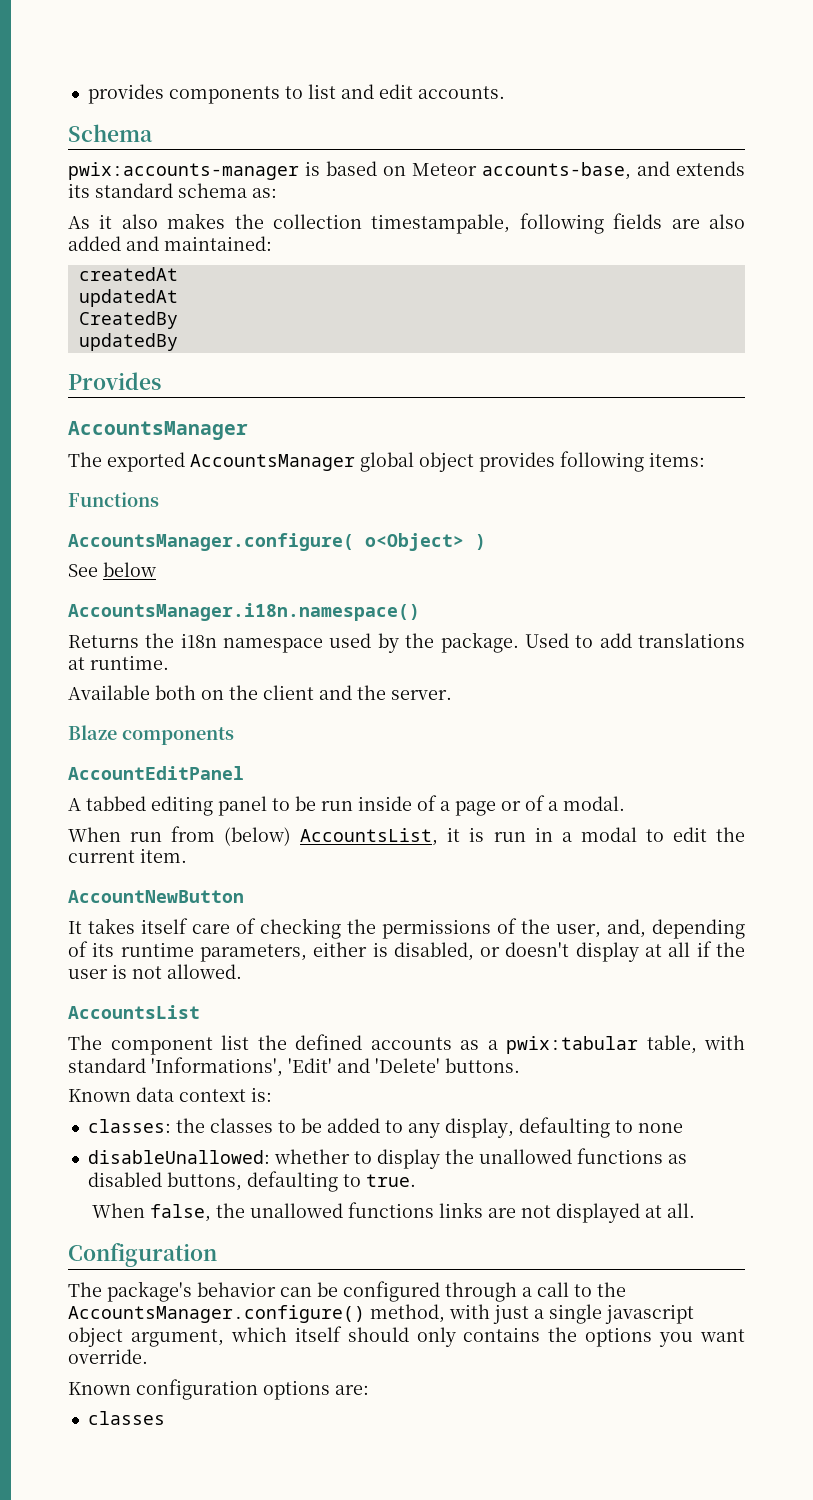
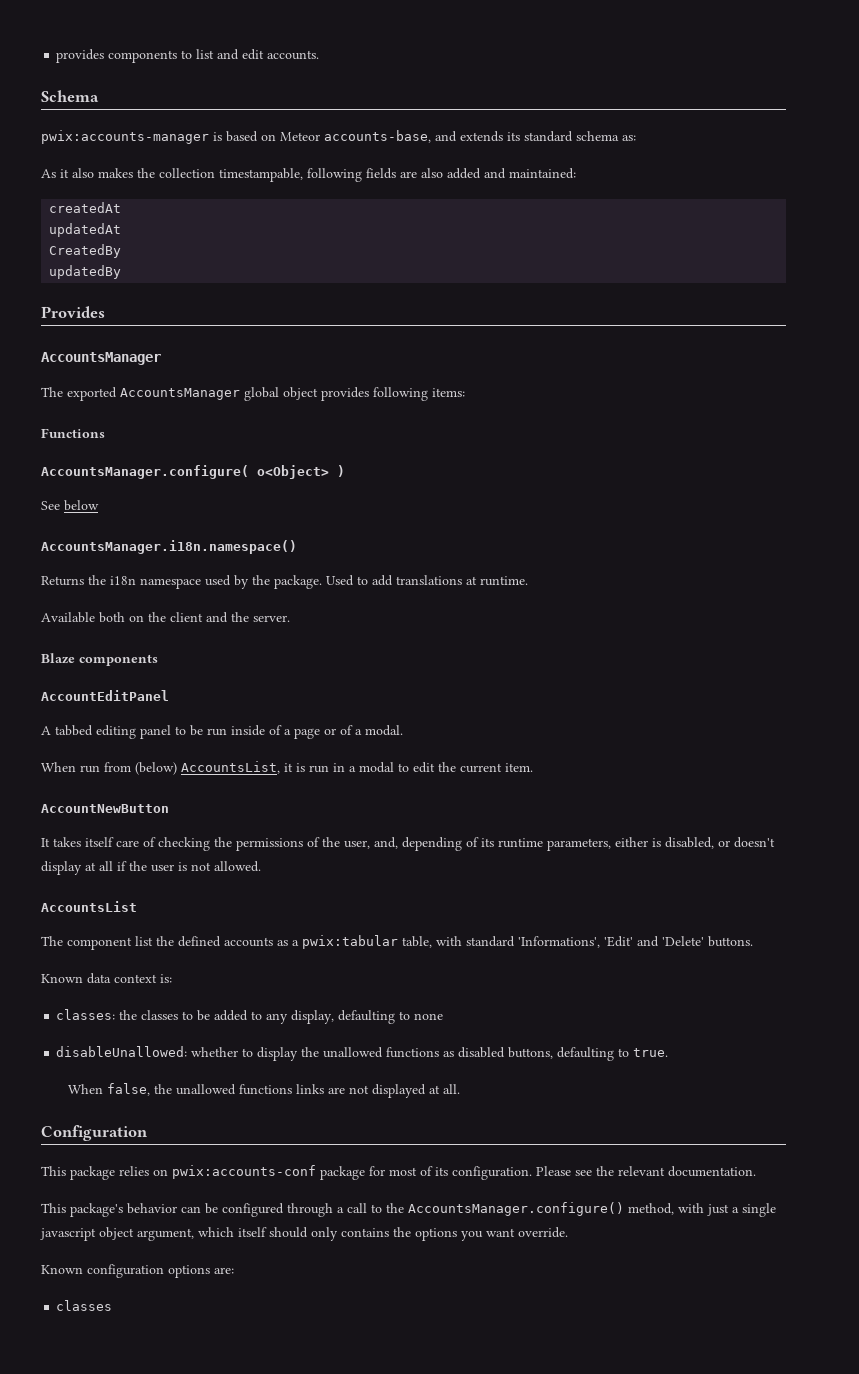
[68,1282,102,1297] The -> [41,1165,756,1180] [41,1203,66,1213] This package relies on pwix:accounts-conf package for most of its configuration. Please see the relevant documentation. // This

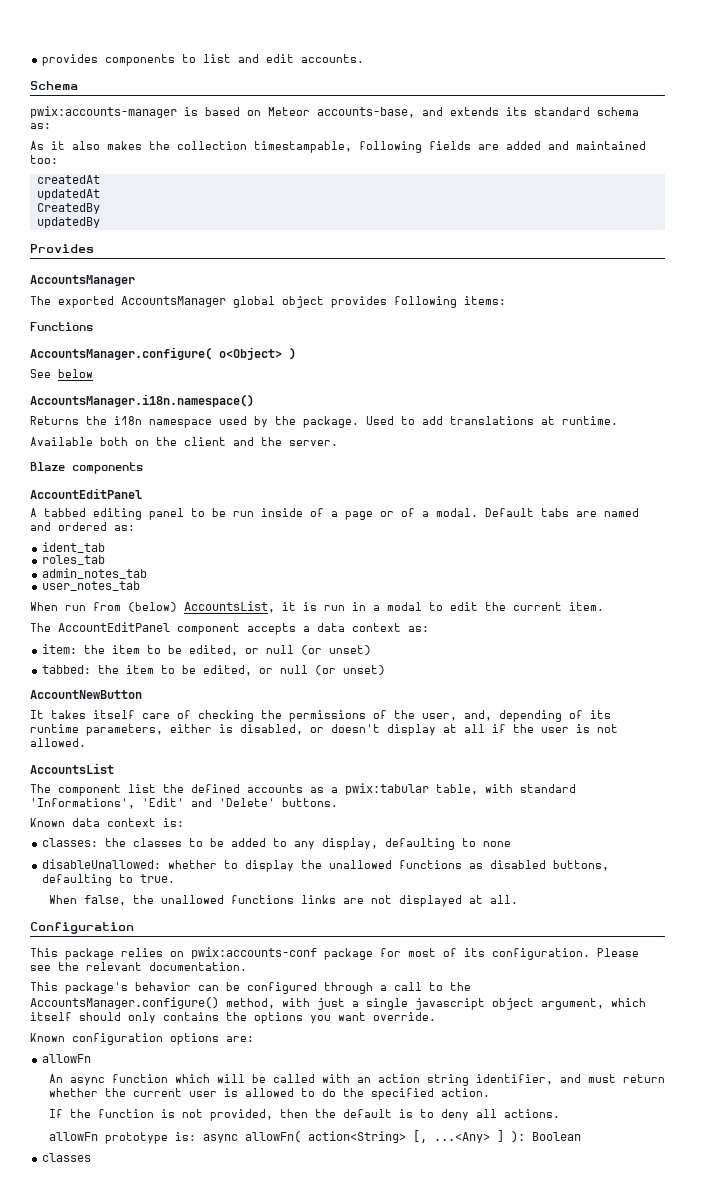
[421,168,443,178] also -> (499, 147) none
[509,168,576,179] maintained: -> [576,141,646,150] [30,155,58,164] maintained too:
(403, 730) none -> [485,508,639,517] [30,522,135,531] [42,542,106,553] [42,555,106,565] [42,568,148,579] [42,581,141,591] Default tabs are named and ordered as: // ident_tab // roles_tab // admin_notes_tab // user_notes_tab
(533, 767) none -> [30,622,429,635] [42,644,372,656] [42,665,386,676] // The AccountEditPanel component accepts a data context as: // item: the item to be edited, or null (or unset) // tabbed: the item to be edited, or null (or unset)
(234, 1270) none -> [42,1054,92,1063] [48,1074,665,1086] [48,1088,490,1100] [48,1109,560,1121] [48,1130,581,1144] // allowFn // An async function which will be called with an action string identifier, and must return whether the current user is allowed to do the specified action. // If the function is not provided, then the default is to deny all actions. // allowFn prototype is: async allowFn( action<String> [, ...<Any> ] ): Boolean

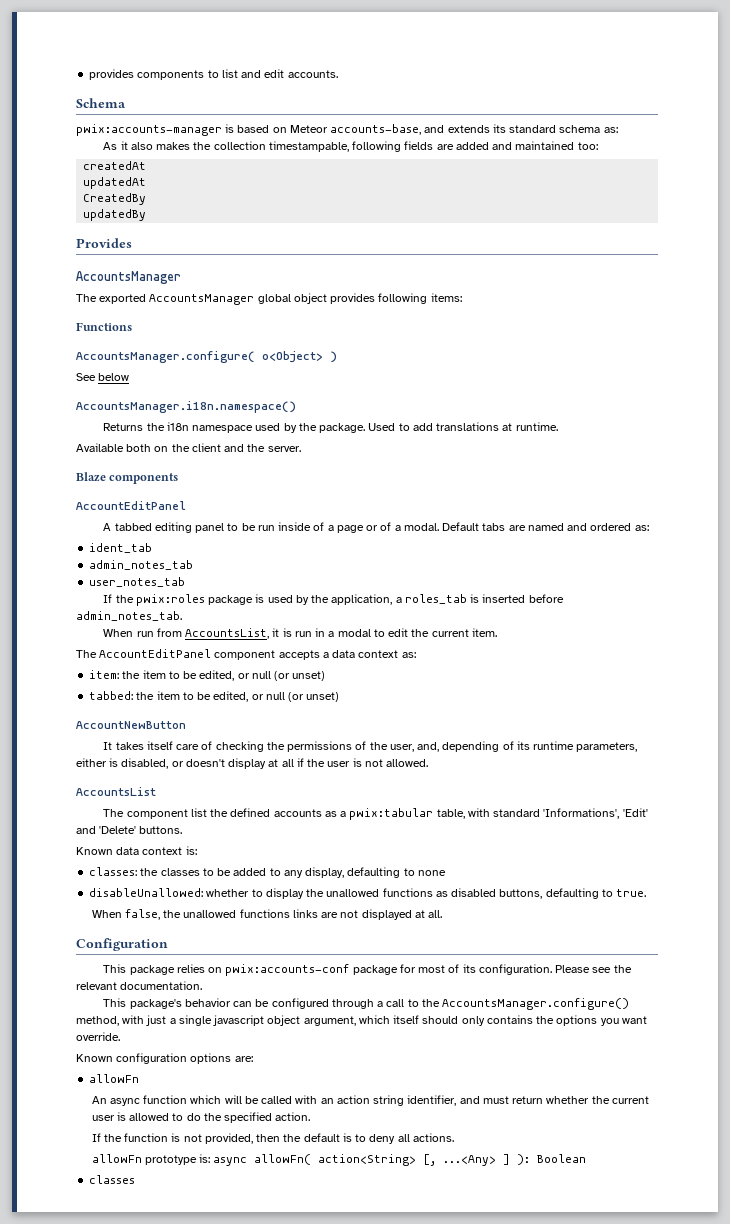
[42,555,106,565] // roles_tab -> (153, 548) none
(141, 586) none -> [103,594,564,606] [76,611,182,621] // If the pwix:roles package is used by the application, a roles_tab is inserted before admin_notes_tab.
[128,602,177,612] (below) -> (182, 632) none

